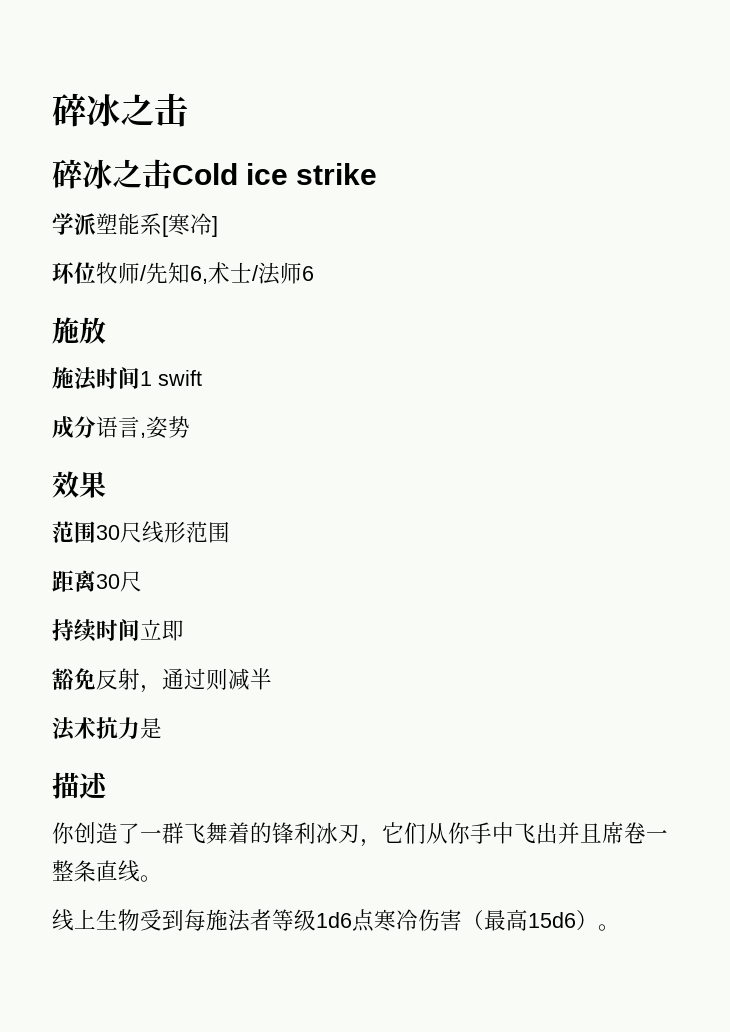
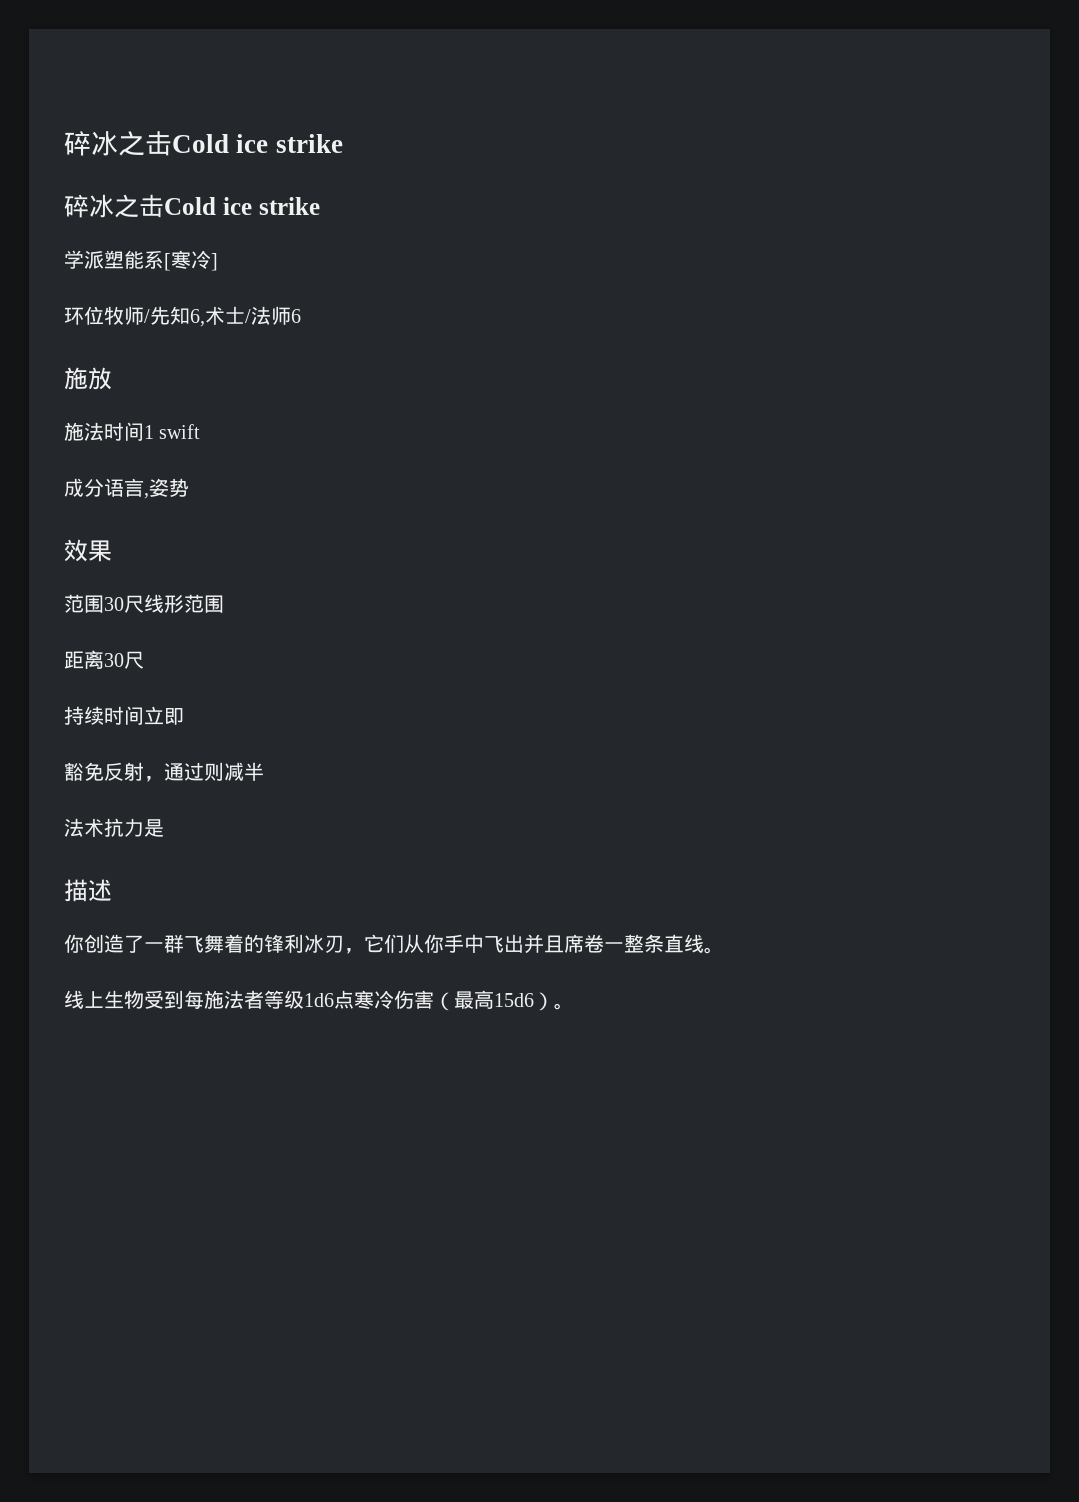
[52,93,188,127] 碎冰之击 -> [64,131,343,156] 碎冰之击Cold ice strike

